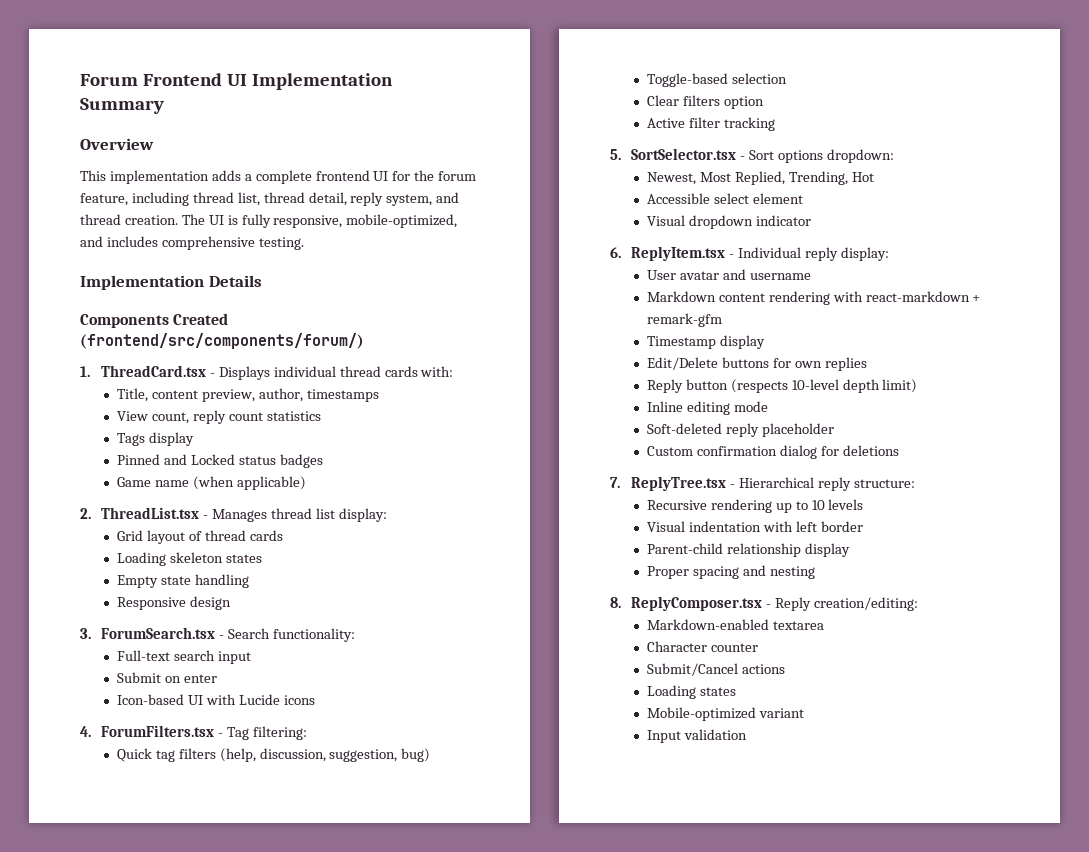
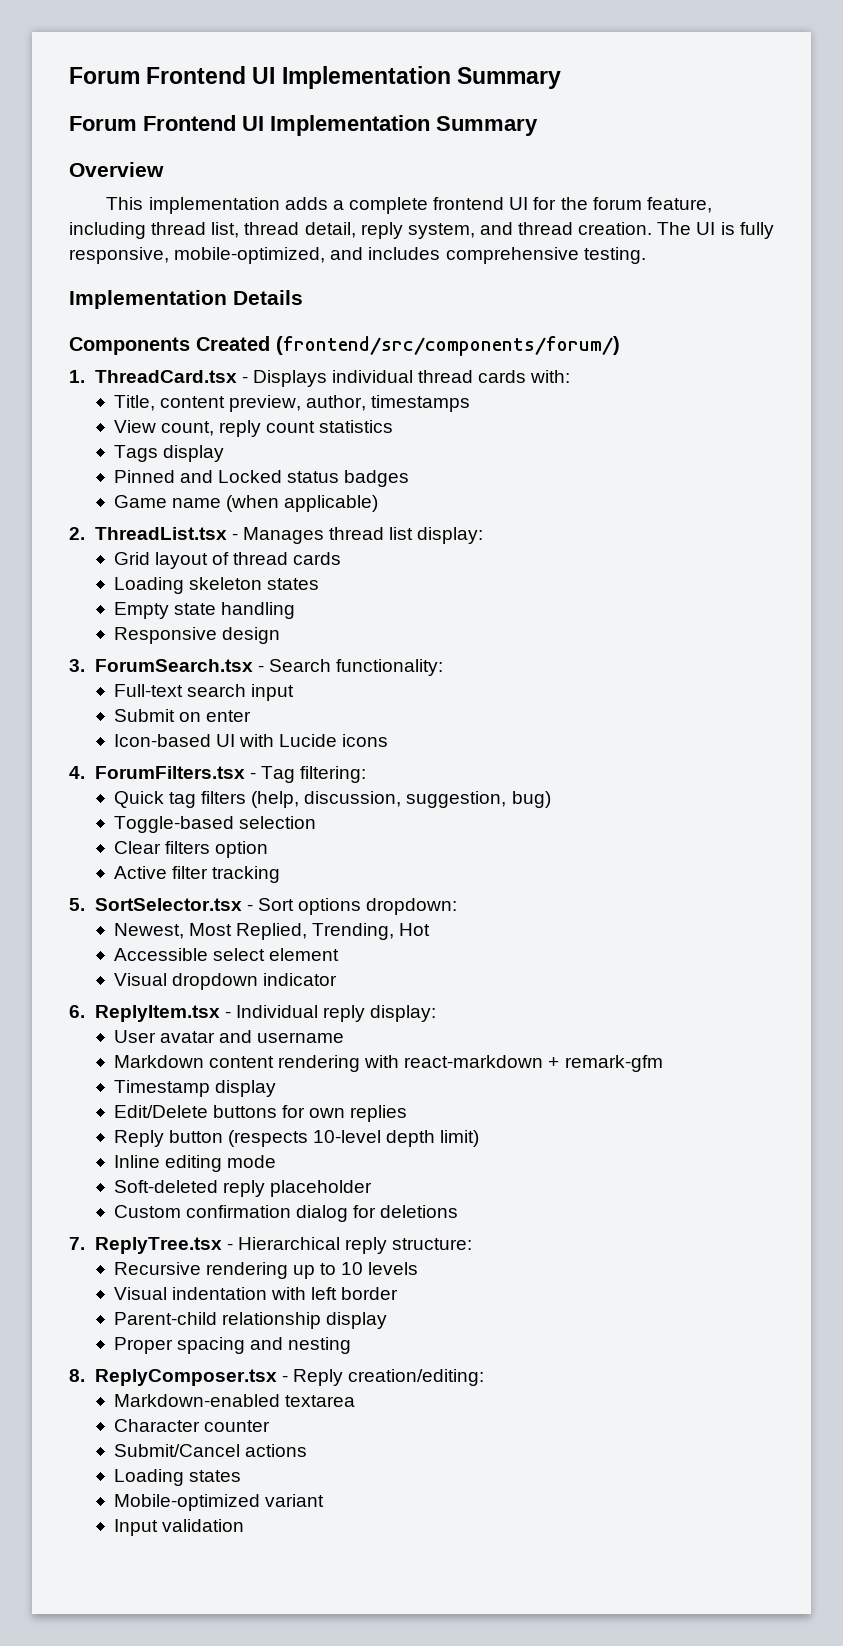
[80,73,393,90] [80,98,164,114] Forum Frontend UI Implementation Summary -> [69,66,561,89] [69,115,538,136] Forum Frontend UI Implementation Summary // Forum Frontend UI Implementation Summary

